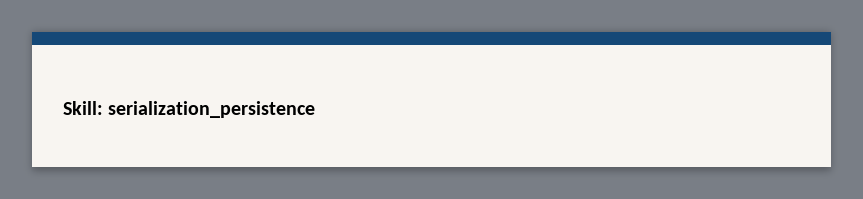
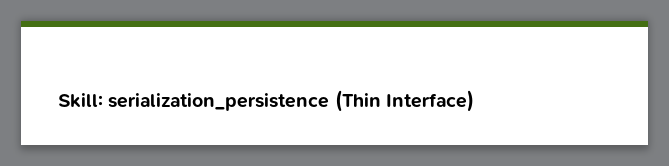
(316, 109) none -> [334,90,474,112] (Thin Interface)

